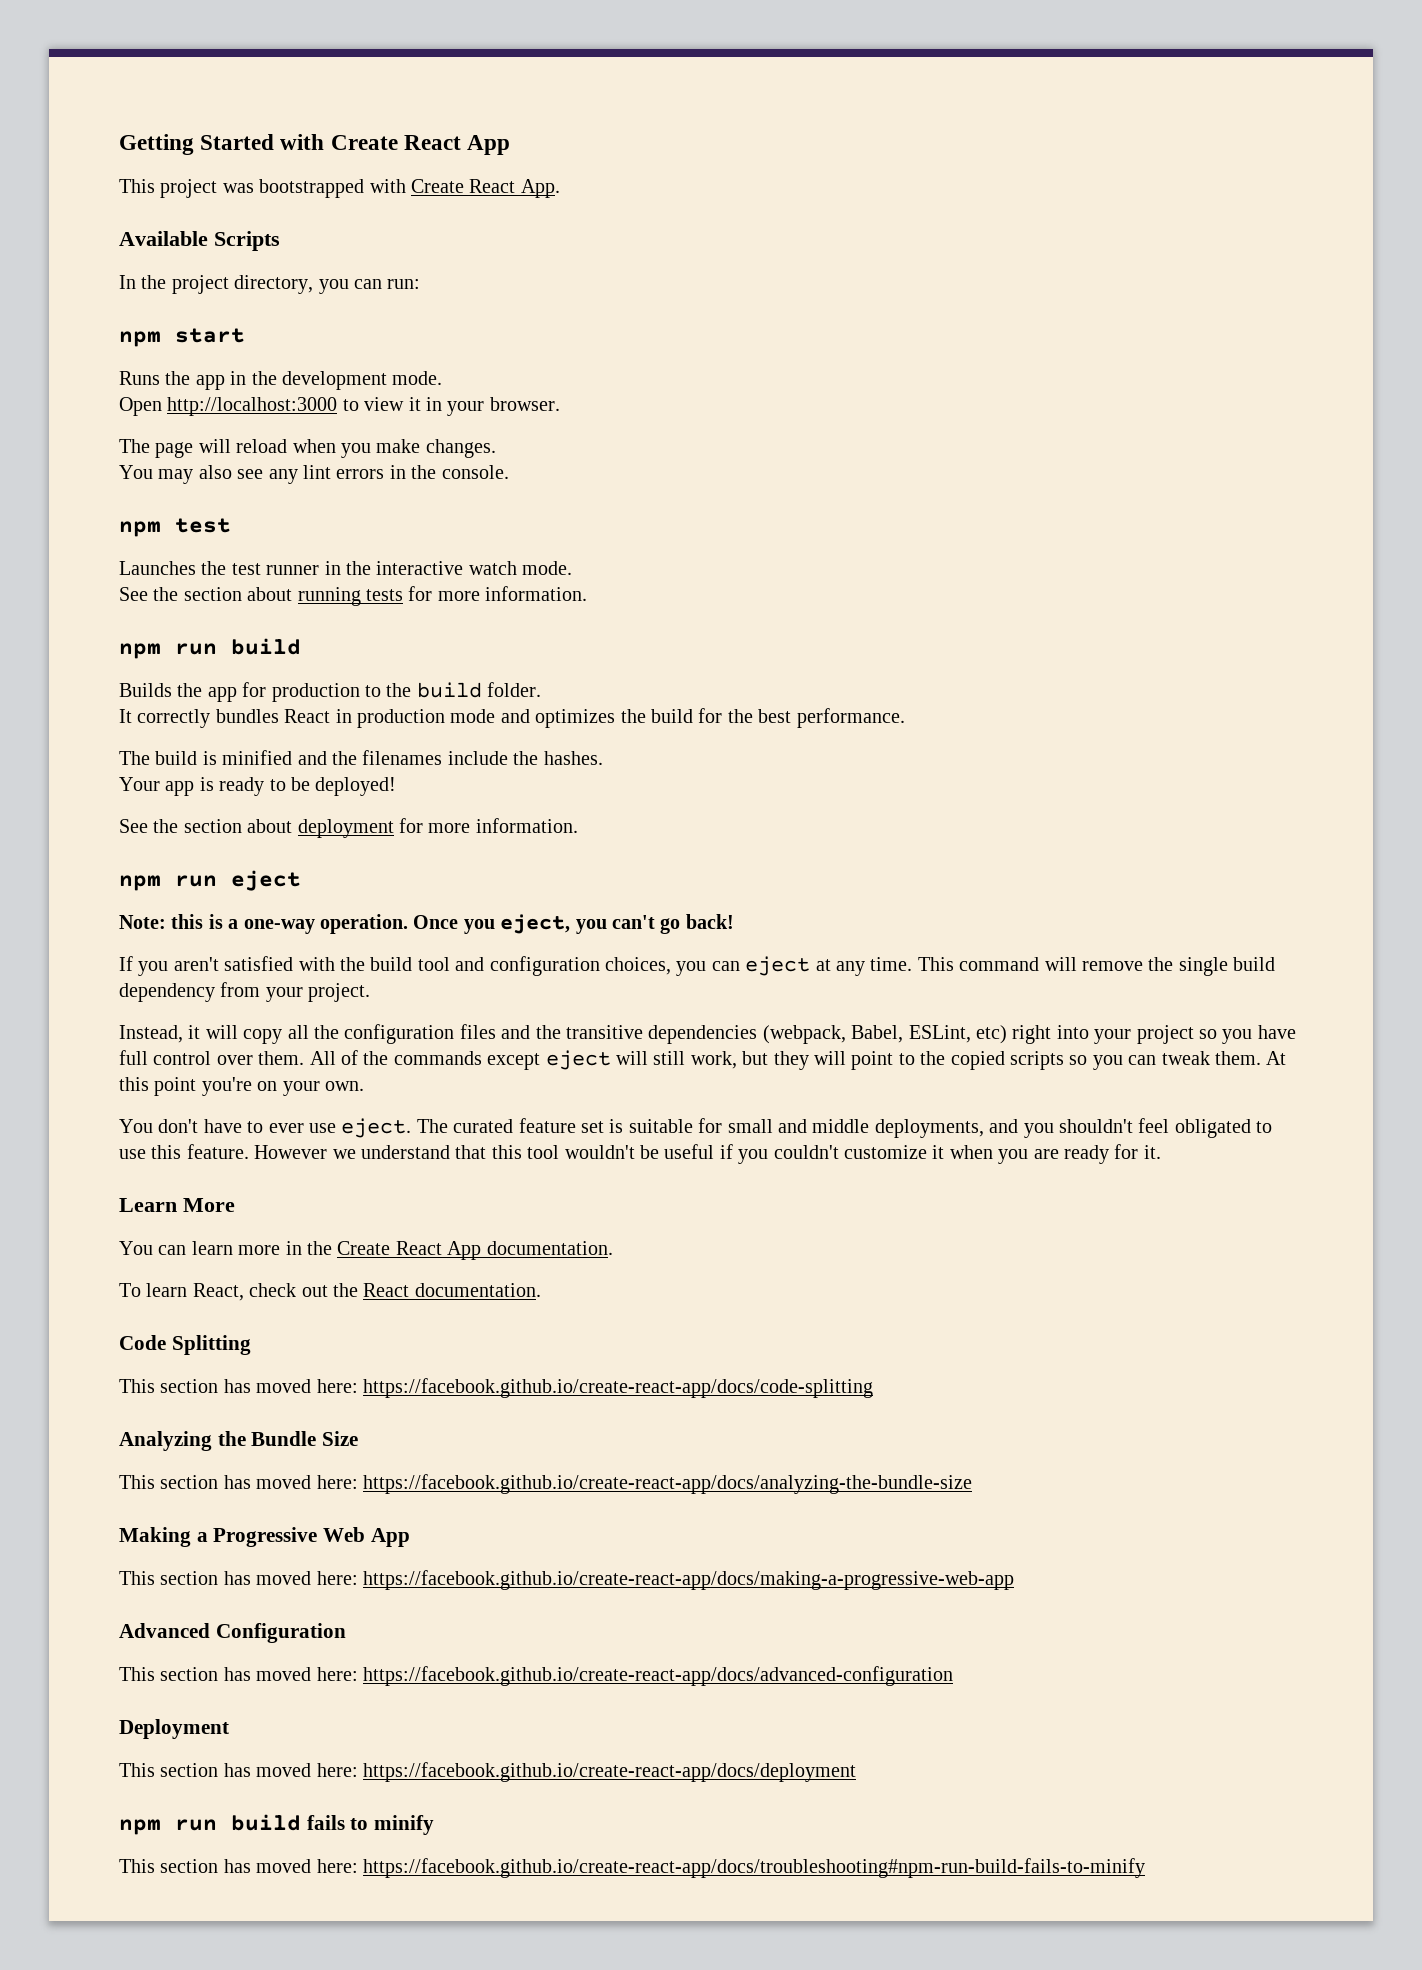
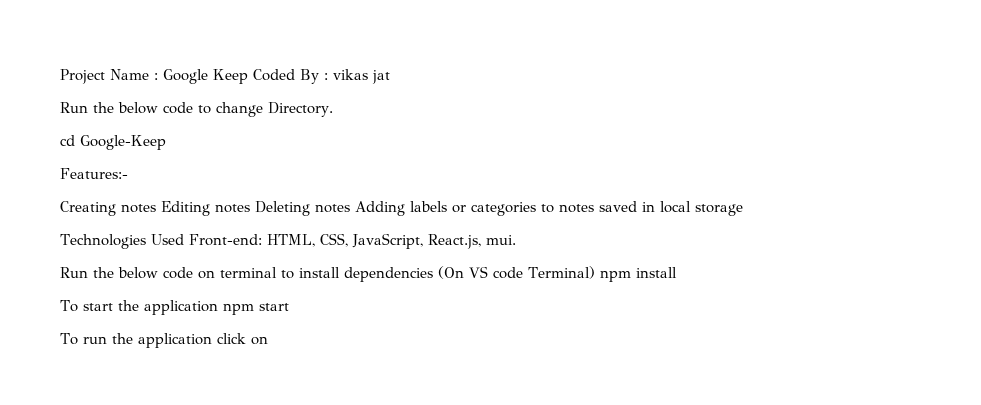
[119,134,511,155] [119,179,560,198] [119,231,280,251] [119,275,421,294] [119,328,245,347] [119,371,443,390] [119,397,560,416] [119,439,496,458] [119,465,509,484] [119,518,231,537] [119,561,573,575] [119,586,588,606] [119,638,301,659] [119,682,542,702] [119,708,905,728] [119,750,603,765] [119,777,397,796] [119,818,578,838] [119,870,301,891] [119,914,734,934] [119,956,1276,976] [119,982,371,1002] [119,1024,1296,1044] [119,1050,1287,1070] [119,1077,364,1096] [119,1118,1273,1138] [119,1144,1161,1164] [119,1198,235,1212] [119,1241,613,1260] [119,1283,541,1301] [119,1335,251,1355] [119,1378,873,1398] [119,1431,359,1451] [119,1474,972,1494] [119,1527,410,1547] [119,1570,1014,1590] [119,1623,346,1643] [119,1666,953,1686] [119,1719,229,1739] [119,1762,856,1782] [119,1814,435,1835] [119,1858,1145,1878] Getting Started with Create React App // This project was bootstrapped with Create React App. // Available Scripts // In the project directory, you can run: // npm start // Runs the app in the development mode. // Open http://localhost:3000 to view it in your browser. // The page will reload when you make changes. // You may also see any lint errors in the console. // npm test // Launches the test runner in the interactive watch mode. // See the section about running tests for more information. // npm run build // Builds the app for production to the build folder. // It correctly bundles React in production mode and optimizes the build for the best performance. // The build is minified and the filenames include the hashes. // Your app is ready to be deployed! // See the section about deployment for more information. // npm run eject // Note: this is a one-way operation. Once you eject, you can't go back! // If you aren't satisfied with the build tool and configuration choices, you can eject at any time. This command will remove the single build dependency from your project. // Instead, it will copy all the configuration files and the transitive dependencies (webpack, Babel, ESLint, etc) right into your project so you have full control over them. All of the commands except eject will still work, but they will point to the copied scripts so you can tweak them. At this point you're on your own. // You don't have to ever use eject. The curated feature set is suitable for small and middle deployments, and you shouldn't feel obligated to use this feature. However we understand that this tool wouldn't be useful if you couldn't customize it when you are ready for it. // Learn More // You can learn more in the Create React App documentation. // To learn React, check out the React documentation. // Code Splitting // This section has moved here: https://facebook.github.io/create-react-app/docs/code-splitting // Analyzing the Bundle Size // This section has moved here: https://facebook.github.io/create-react-app/docs/analyzing-the-bundle-size // Making a Progressive Web App // This section has moved here: https://facebook.github.io/create-react-app/docs/making-a-progressive-web-app // Advanced Configuration // This section has moved here: https://facebook.github.io/create-react-app/docs/advanced-configuration // Deployment // This section has moved here: https://facebook.github.io/create-react-app/docs/deployment // npm run build fails to minify // This section has moved here: https://facebook.github.io/create-react-app/docs/troubleshooting#npm-run-build-fails-to-minify -> [60,69,390,84] [60,102,333,117] [60,135,166,150] [60,168,128,179] [60,201,743,216] [60,233,516,249] [60,266,677,282] [60,300,289,315] [60,333,268,348] Project Name : Google Keep Coded By : vikas jat // Run the below code to change Directory. // cd Google-Keep // Features:- // Creating notes Editing notes Deleting notes Adding labels or categories to notes saved in local storage // Technologies Used Front-end: HTML, CSS, JavaScript, React.js, mui. // Run the below code on terminal to install dependencies (On VS code Terminal) npm install // To start the application npm start // To run the application click on

